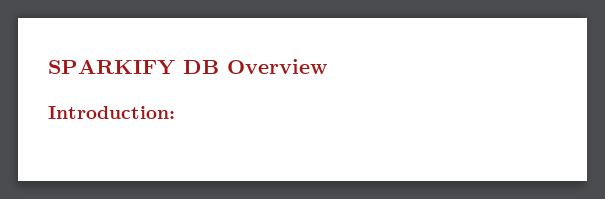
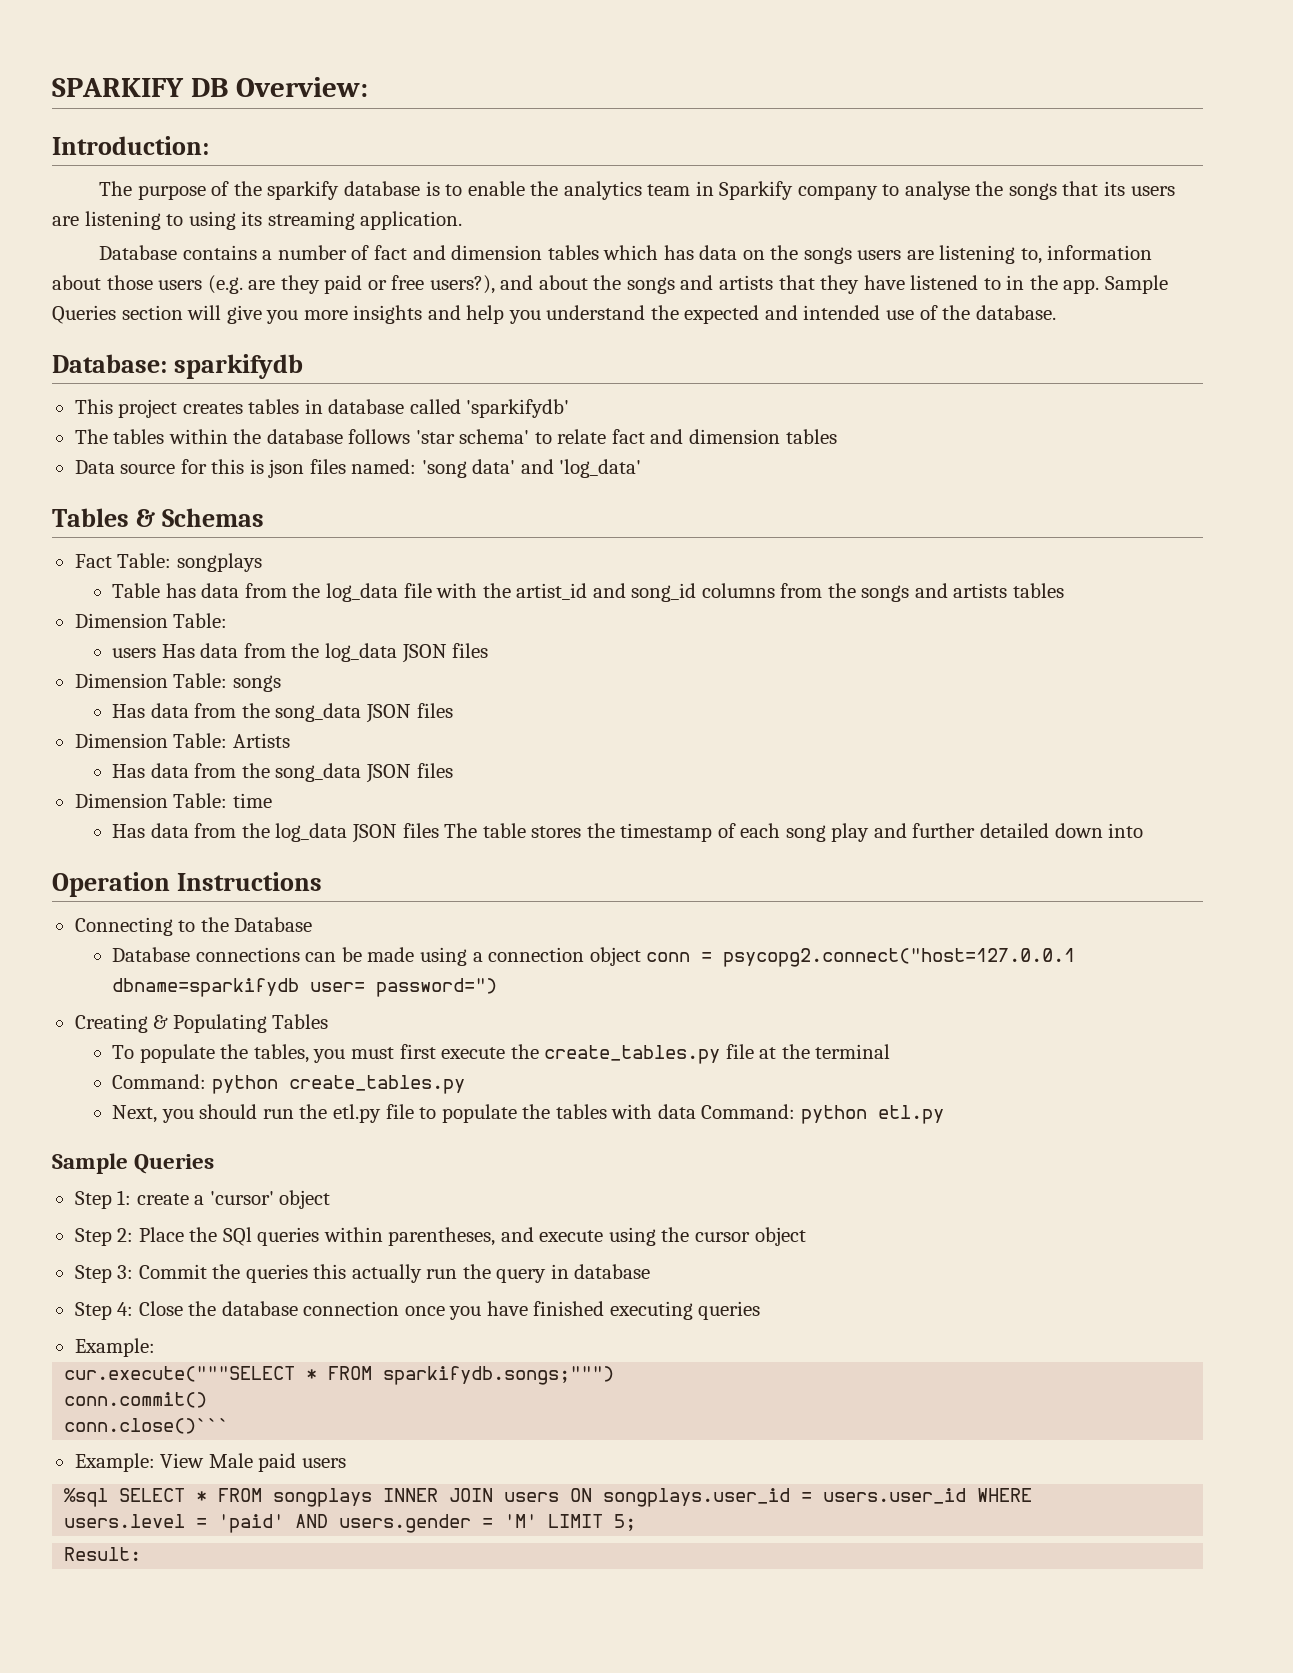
[227,59,327,74] Overview -> [235,77,368,97] Overview:
(175, 112) none -> [99,181,1175,200] [52,211,463,230] [99,245,1153,264] [52,275,1168,294] [52,305,1056,324] [52,354,303,379] [74,399,570,418] [74,429,837,444] [74,459,642,478] [52,508,264,527] [74,553,262,572] [112,583,1064,602] [74,613,228,628] [112,643,489,663] [74,673,281,692] [112,703,453,723] [74,733,290,748] [112,763,453,783] [74,793,272,808] [112,823,1144,843] [52,872,322,897] [74,917,313,936] [112,947,1076,967] [112,978,498,997] [74,1014,329,1033] [112,1044,891,1064] [112,1074,465,1094] [112,1104,944,1124] [52,1153,215,1174] [74,1190,331,1209] [74,1227,806,1246] [74,1264,651,1283] [74,1301,761,1320] [74,1338,155,1357] [64,1366,615,1385] [64,1392,208,1408] [64,1418,230,1434] [74,1453,346,1472] [64,1488,1033,1507] [64,1514,637,1533] [64,1547,142,1561] // The purpose of the sparkify database is to enable the analytics team in Sparkify company to analyse the songs that its users are listening to using its streaming application. // Database contains a number of fact and dimension tables which has data on the songs users are listening to, information about those users (e.g. are they paid or free users?), and about the songs and artists that they have listened to in the app. Sample Queries section will give you more insights and help you understand the expected and intended use of the database. // Database: sparkifydb // This project creates tables in database called 'sparkifydb' // The tables within the database follows 'star schema' to relate fact and dimension tables // Data source for this is json files named: 'song data' and 'log_data' // Tables & Schemas // Fact Table: songplays // Table has data from the log_data file with the artist_id and song_id columns from the songs and artists tables // Dimension Table: // users Has data from the log_data JSON files // Dimension Table: songs // Has data from the song_data JSON files // Dimension Table: Artists // Has data from the song_data JSON files // Dimension Table: time // Has data from the log_data JSON files The table stores the timestamp of each song play and further detailed down into // Operation Instructions // Connecting to the Database // Database connections can be made using a connection object conn = psycopg2.connect("host=127.0.0.1 dbname=sparkifydb user= password=") // Creating & Populating Tables // To populate the tables, you must first execute the create_tables.py file at the terminal // Command: python create_tables.py // Next, you should run the etl.py file to populate the tables with data Command: python etl.py // Sample Queries // Step 1: create a 'cursor' object // Step 2: Place the SQl queries within parentheses, and execute using the cursor object // Step 3: Commit the queries this actually run the query in database // Step 4: Close the database connection once you have finished executing queries // Example: // cur.execute("""SELECT * FROM sparkifydb.songs;""") // conn.commit() // conn.close()``` // Example: View Male paid users // %sql SELECT * FROM songplays INNER JOIN users ON songplays.user_id = users.user_id WHERE // users.level = 'paid' AND users.gender = 'M' LIMIT 5; // Result:

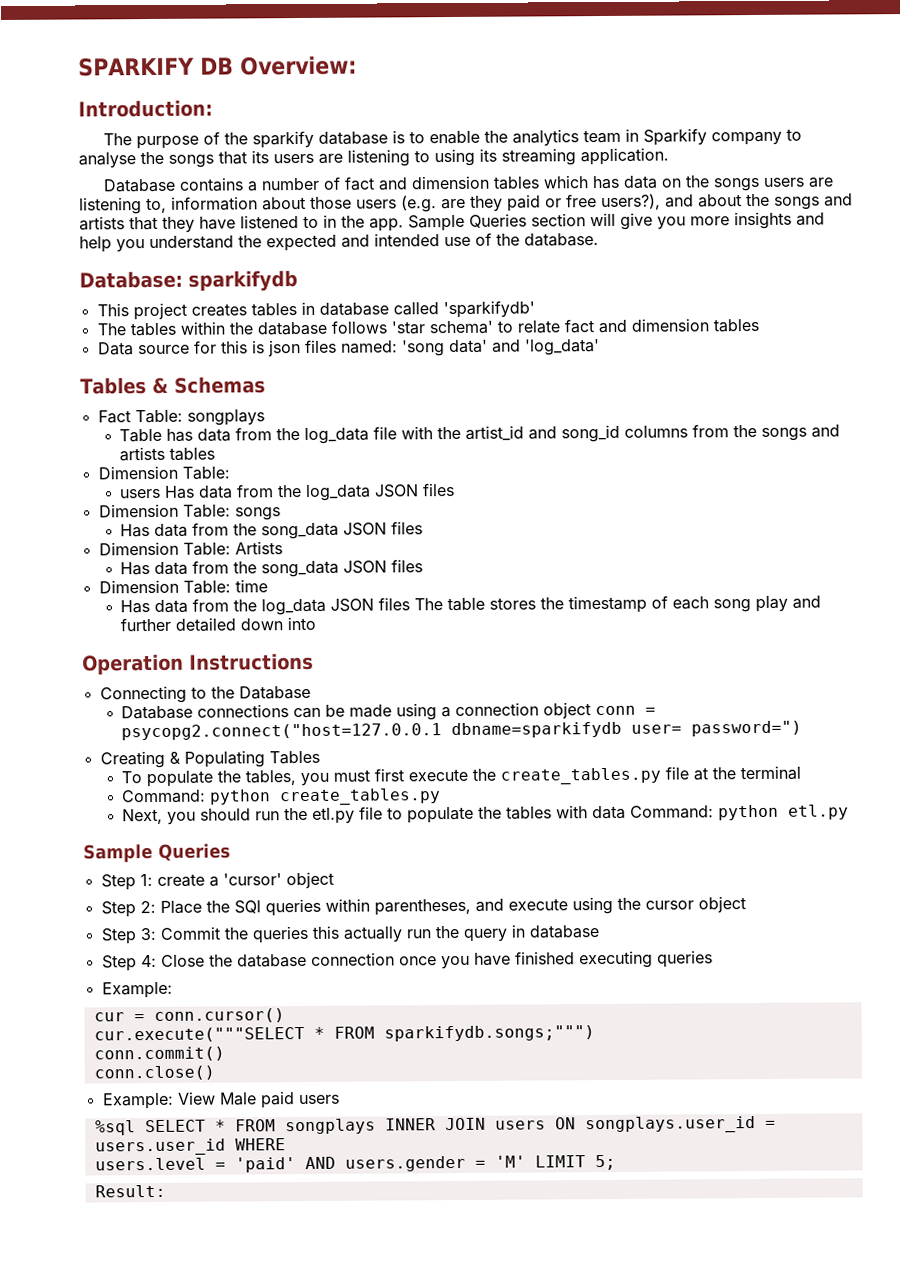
(155, 1347) none -> [93,1008,285,1024] // cur = conn.cursor()
[64,1418,230,1434] conn.close()``` -> [93,1065,215,1081] conn.close()

